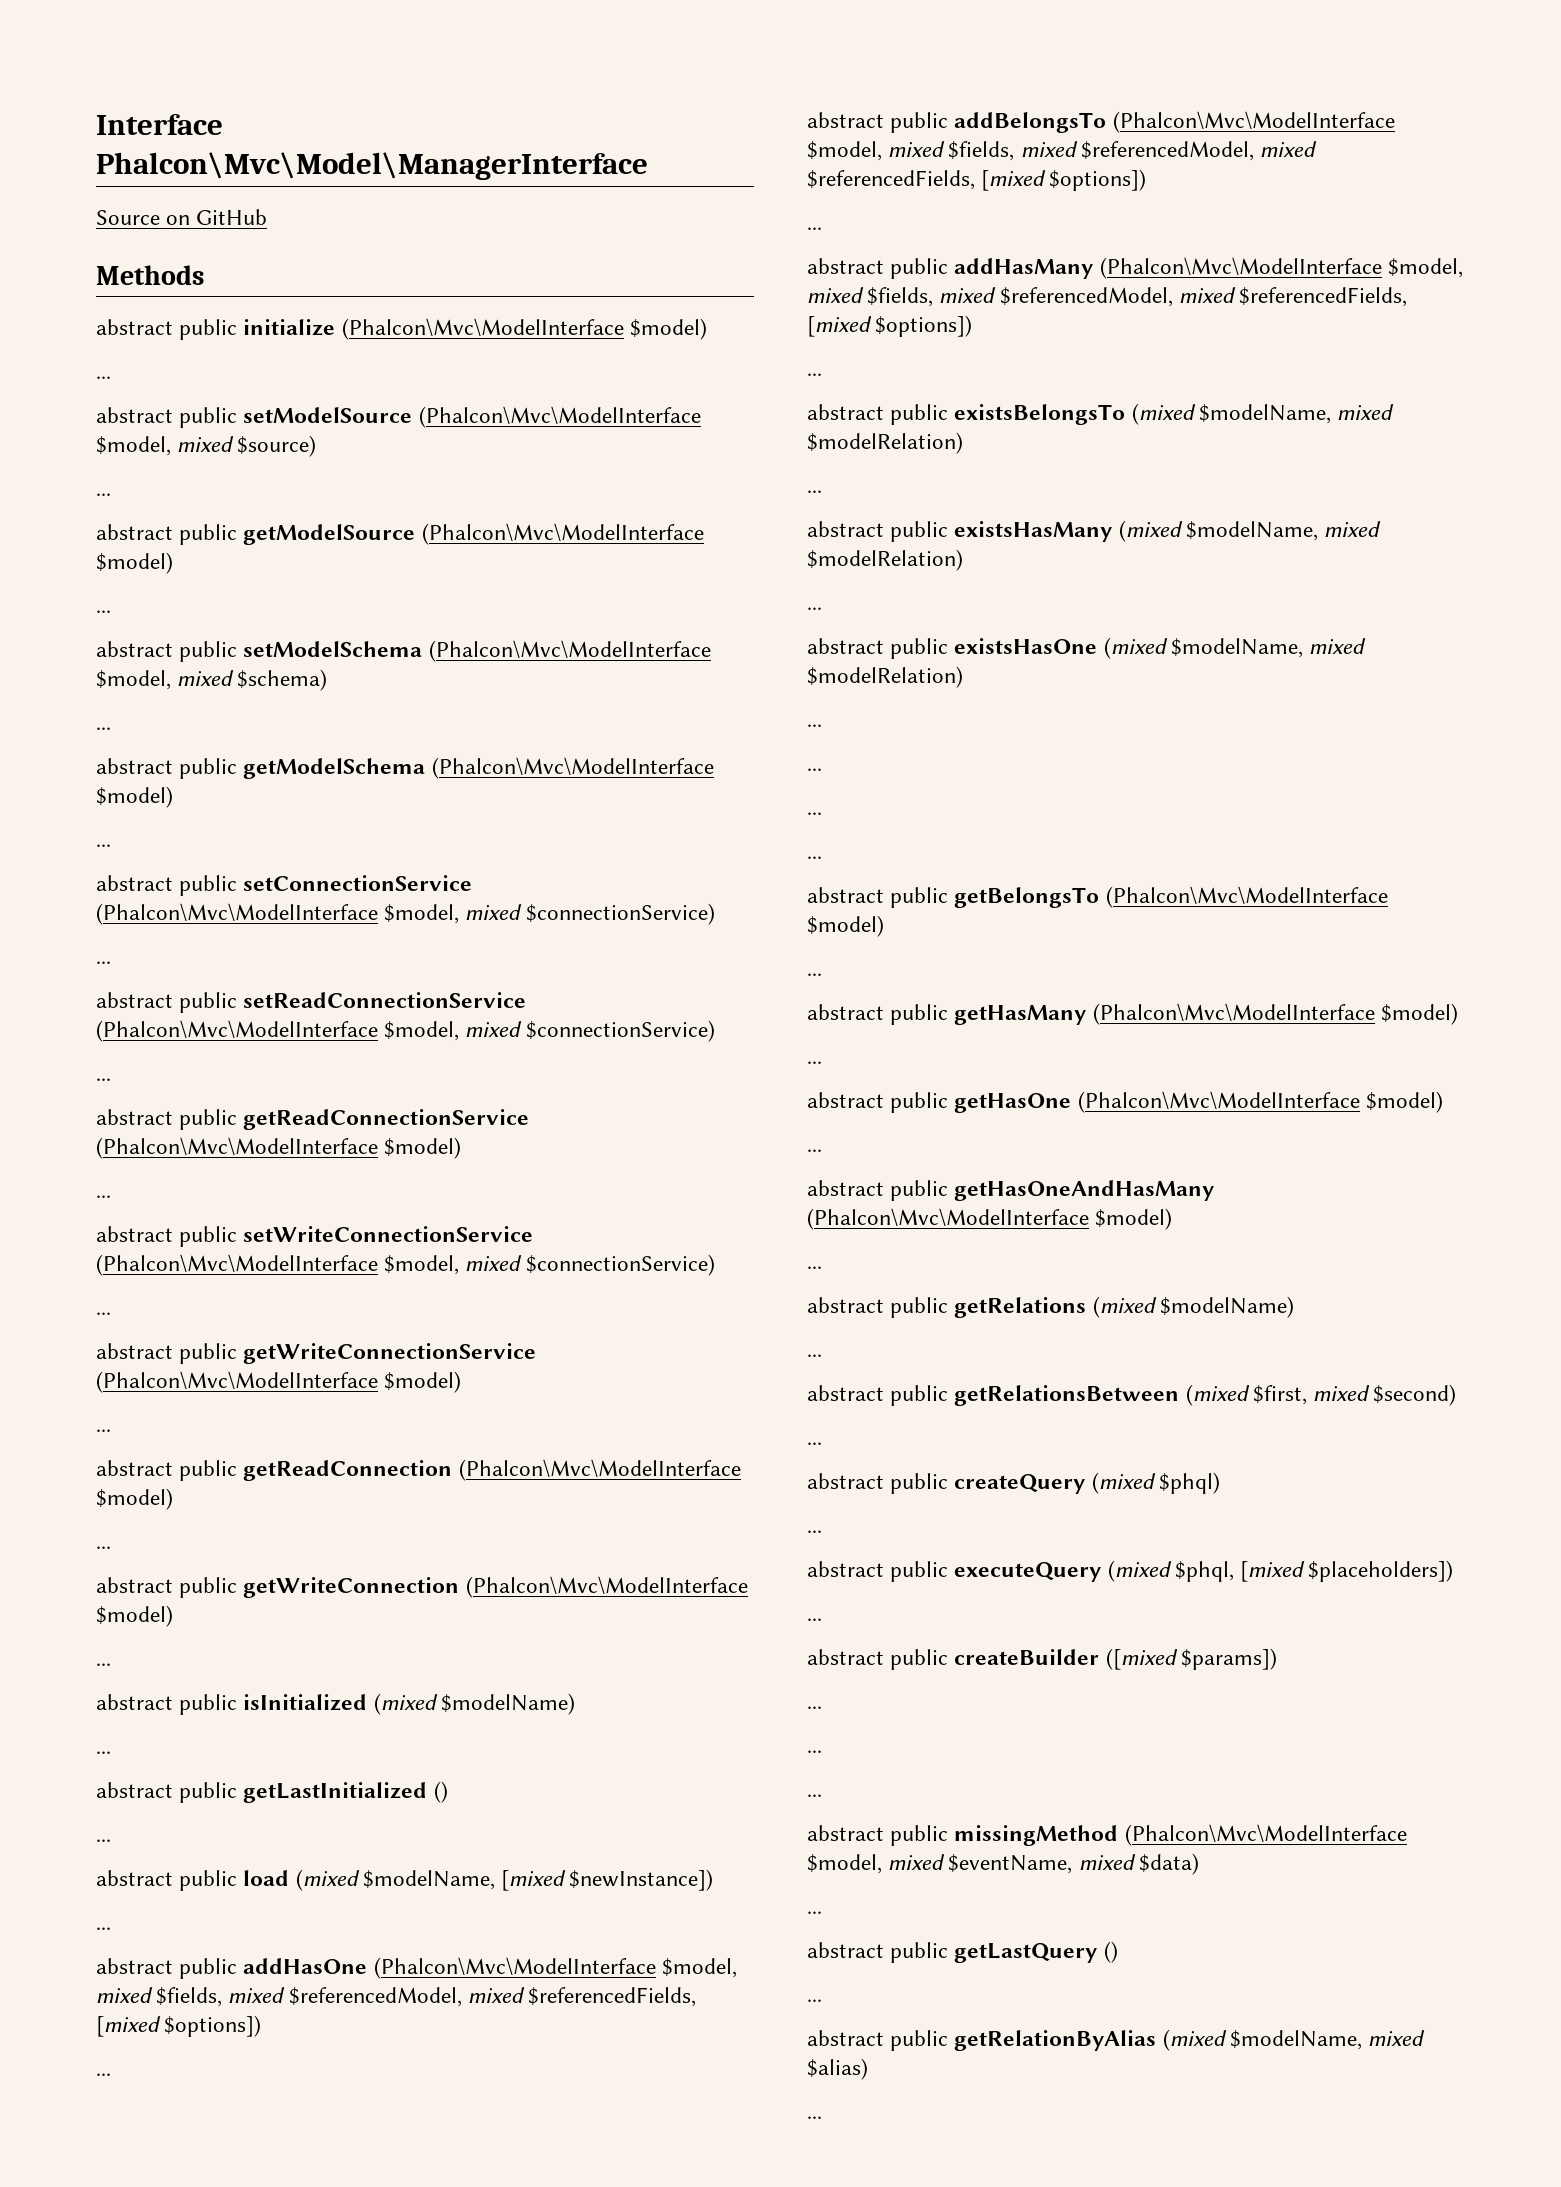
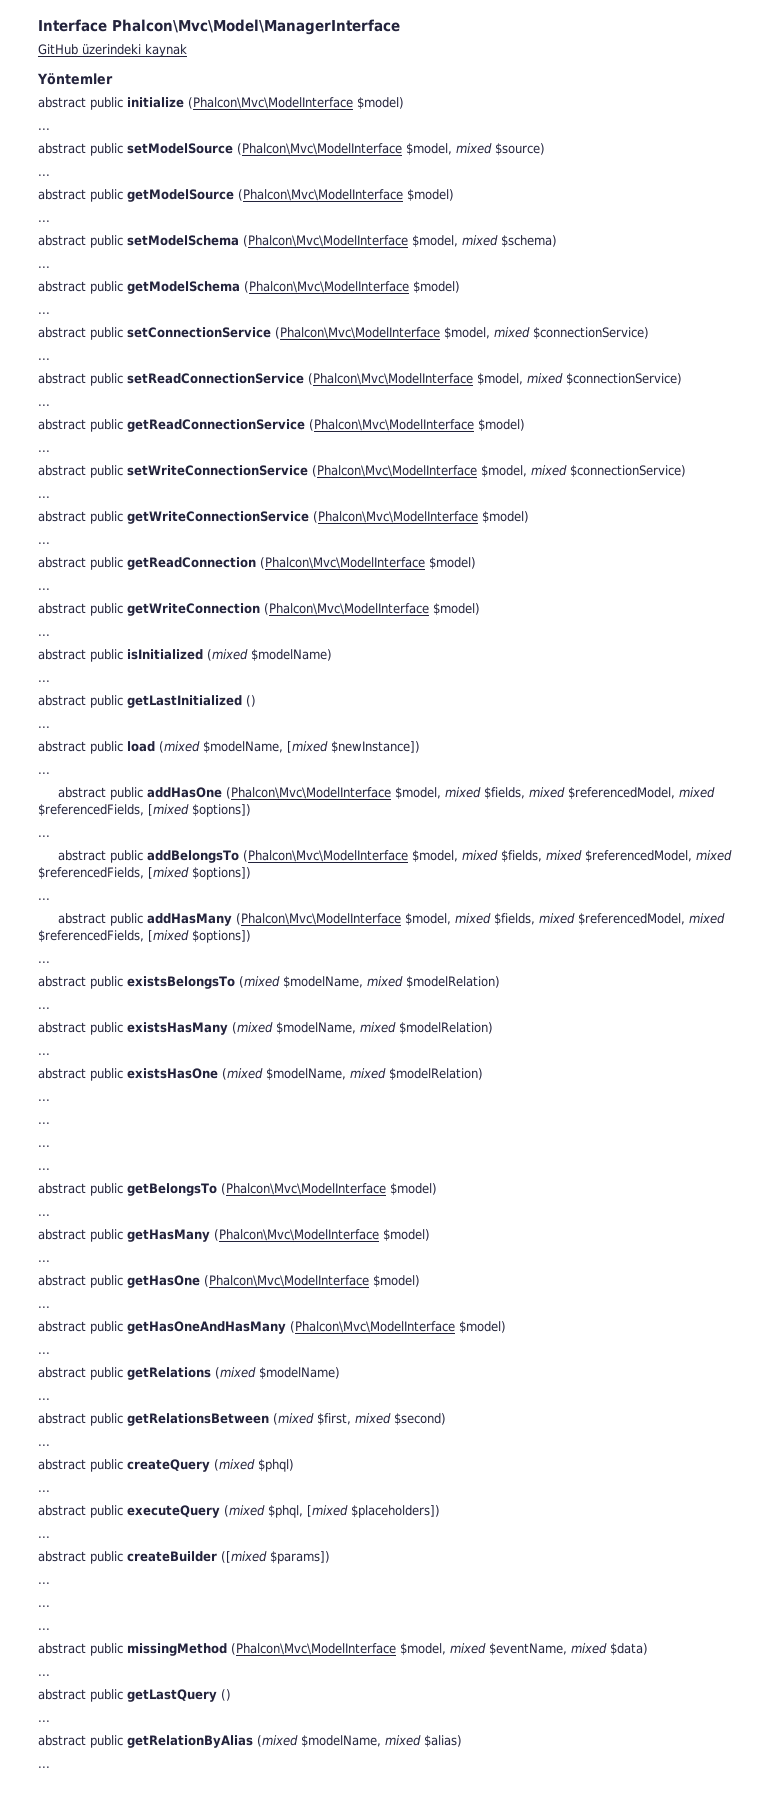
[96,210,191,225] Source on -> (400, 27) none
[96,265,204,285] // Methods -> [82,44,187,57] [37,73,113,85] üzerindeki kaynak // Yöntemler

